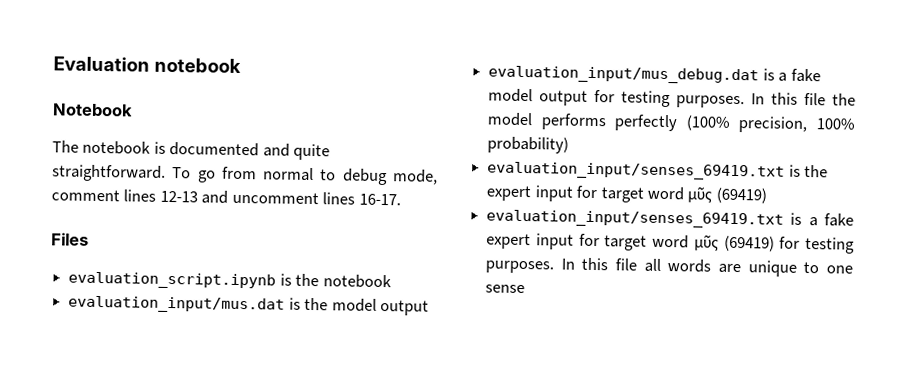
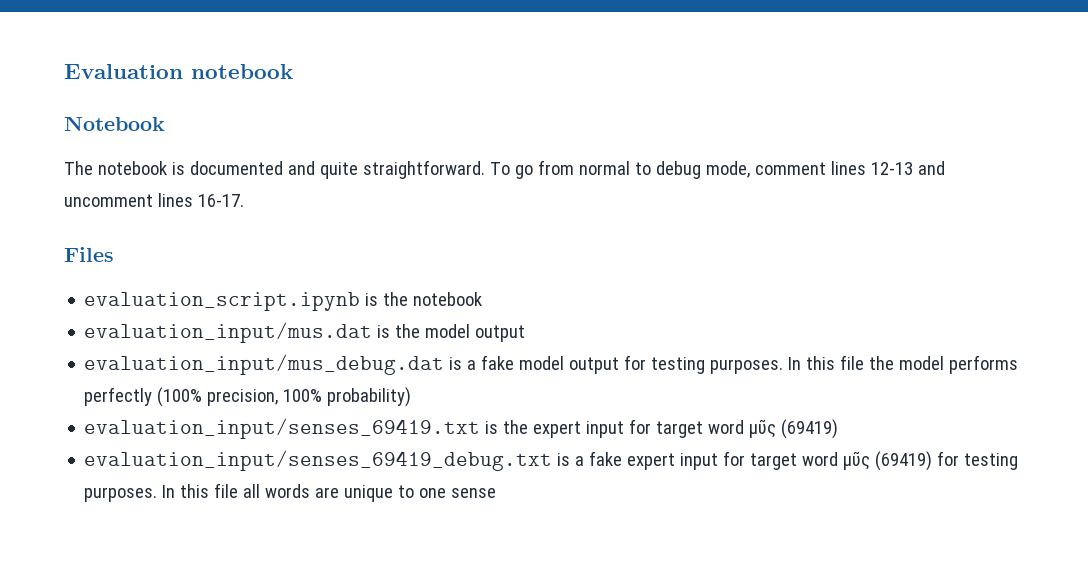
[486,209,785,229] evaluation_input/senses_69419.txt -> [84,450,553,471] evaluation_input/senses_69419_debug.txt

